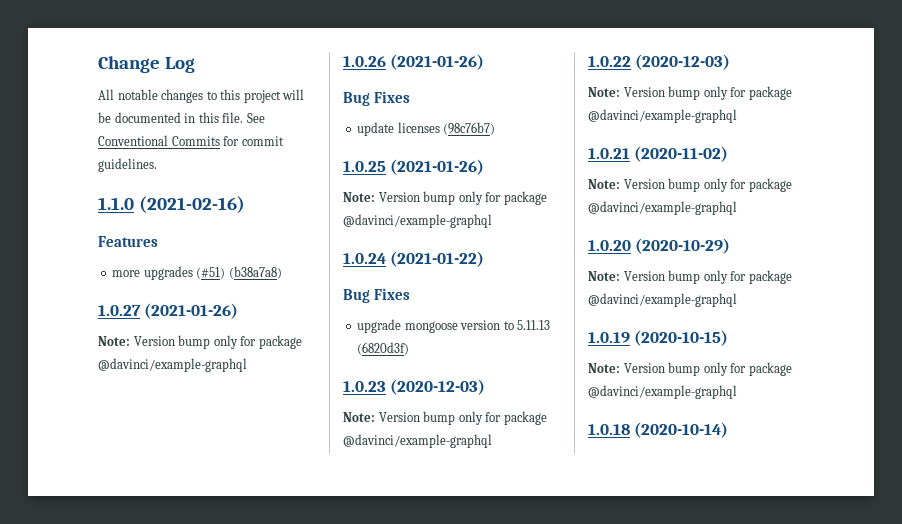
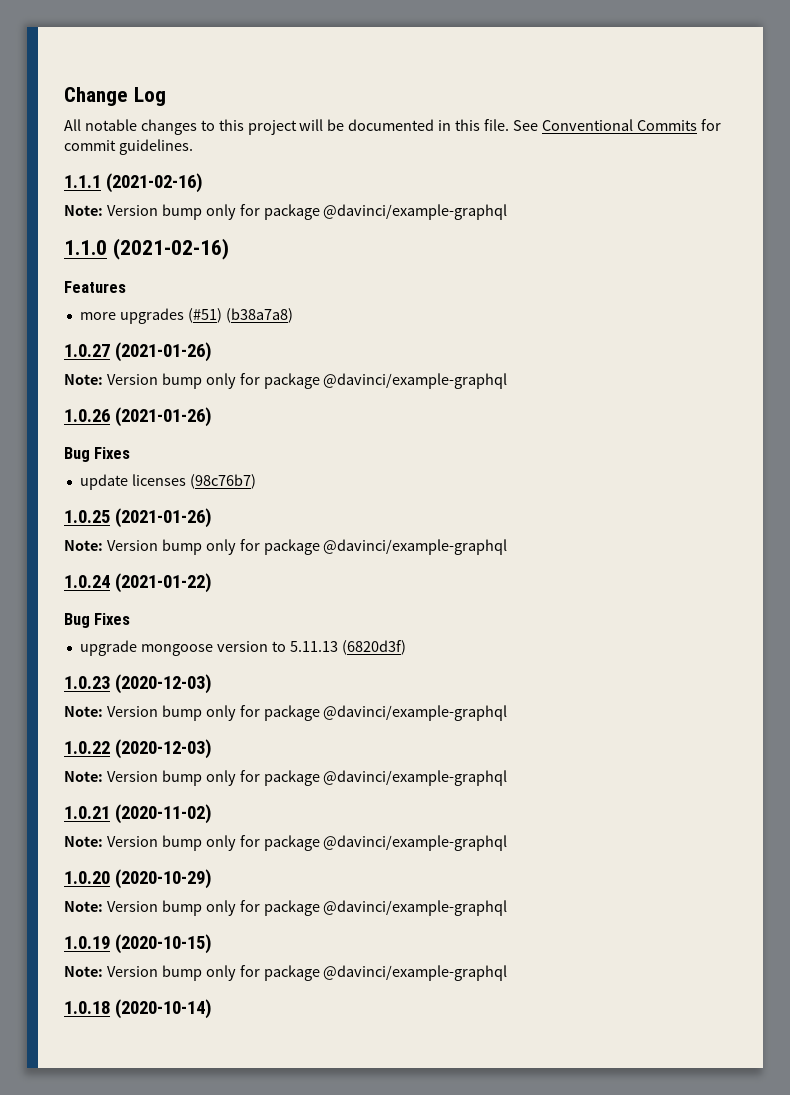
(157, 165) none -> [64,173,203,193] [64,204,508,220] // 1.1.1 (2021-02-16) // Note: Version bump only for package @davinci/example-graphql

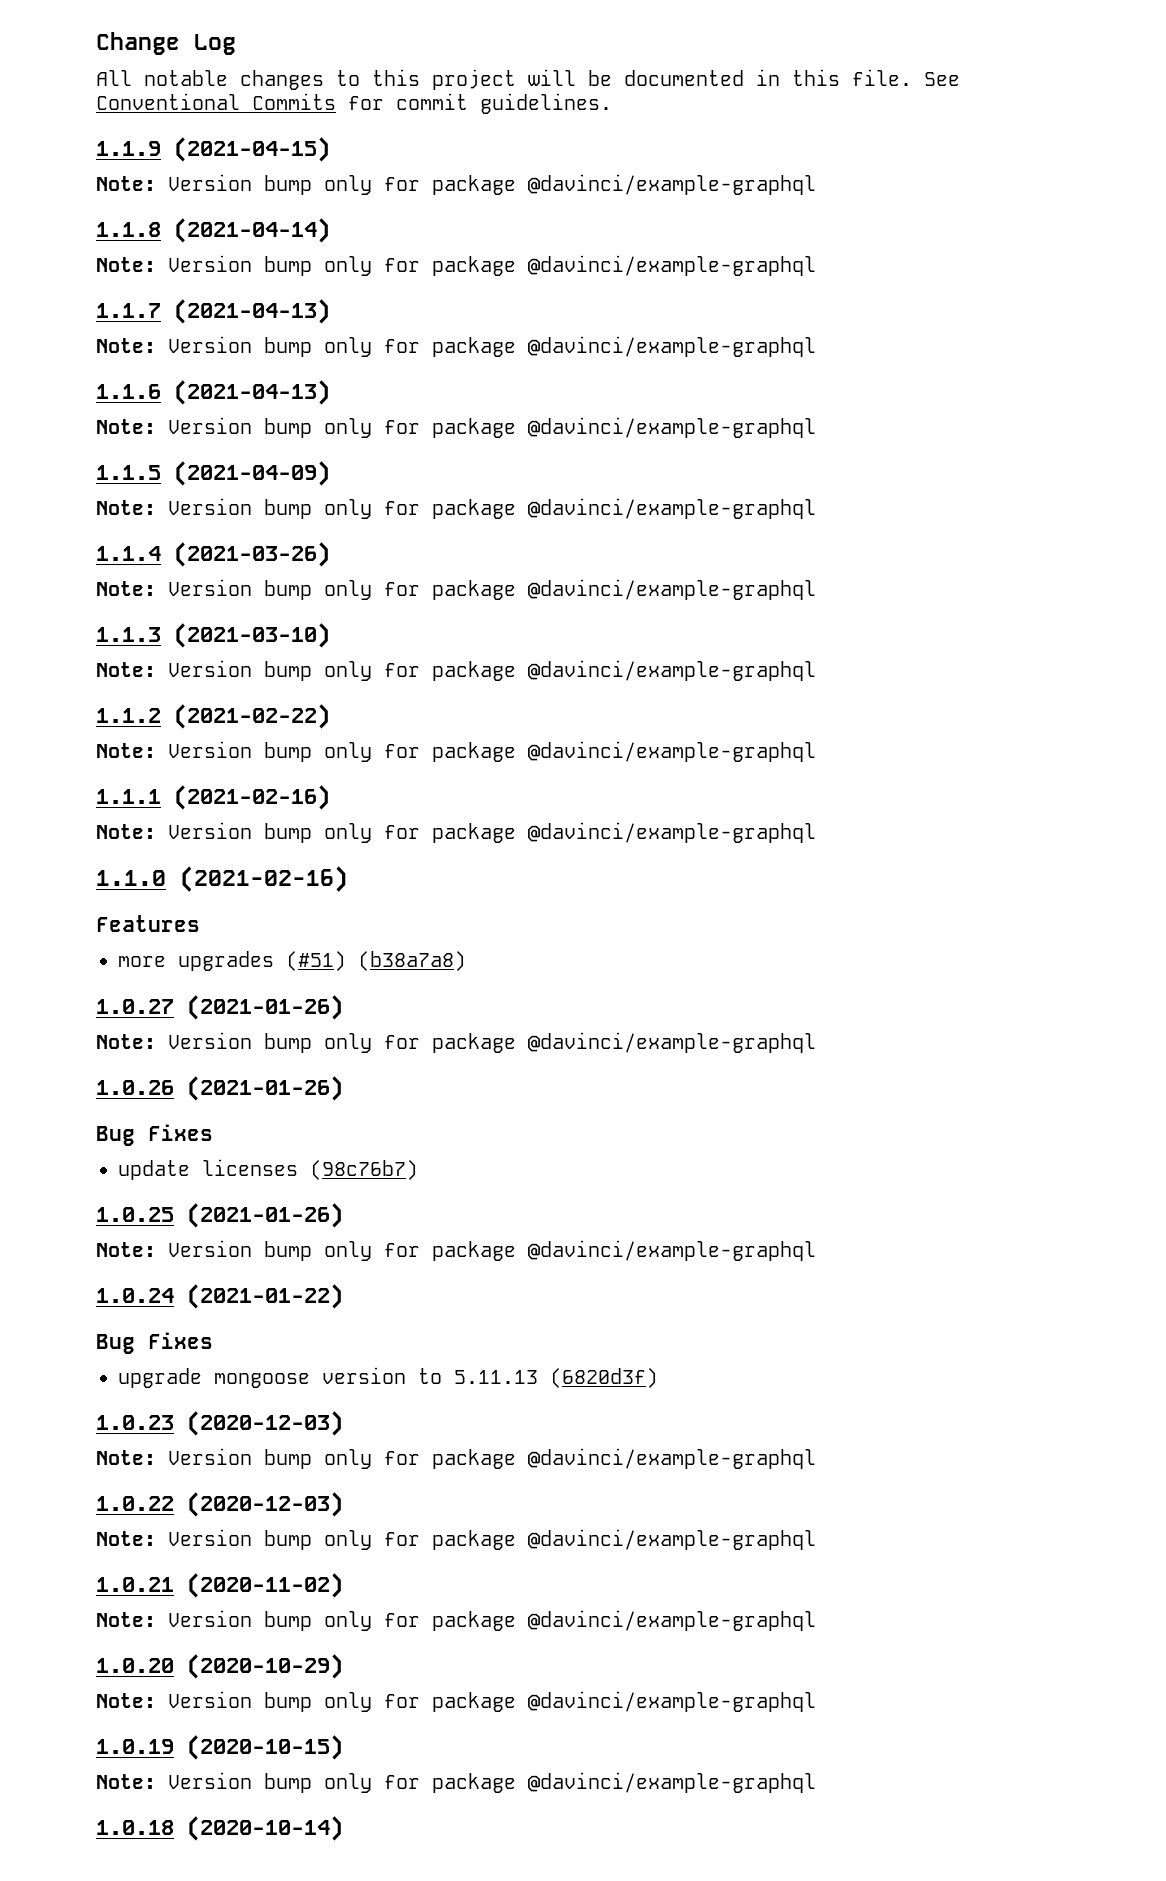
(193, 147) none -> [96,137,330,162] [96,174,816,195] [96,218,330,243] [96,255,816,276] [96,299,330,324] [96,336,816,357] [96,380,330,405] [96,417,816,438] [96,461,330,486] [96,498,816,519] [96,542,330,567] [96,579,816,600] [96,623,330,648] [96,660,816,681] [96,704,330,729] [96,741,816,762] // 1.1.9 (2021-04-15) // Note: Version bump only for package @davinci/example-graphql // 1.1.8 (2021-04-14) // Note: Version bump only for package @davinci/example-graphql // 1.1.7 (2021-04-13) // Note: Version bump only for package @davinci/example-graphql // 1.1.6 (2021-04-13) // Note: Version bump only for package @davinci/example-graphql // 1.1.5 (2021-04-09) // Note: Version bump only for package @davinci/example-graphql // 1.1.4 (2021-03-26) // Note: Version bump only for package @davinci/example-graphql // 1.1.3 (2021-03-10) // Note: Version bump only for package @davinci/example-graphql // 1.1.2 (2021-02-22) // Note: Version bump only for package @davinci/example-graphql

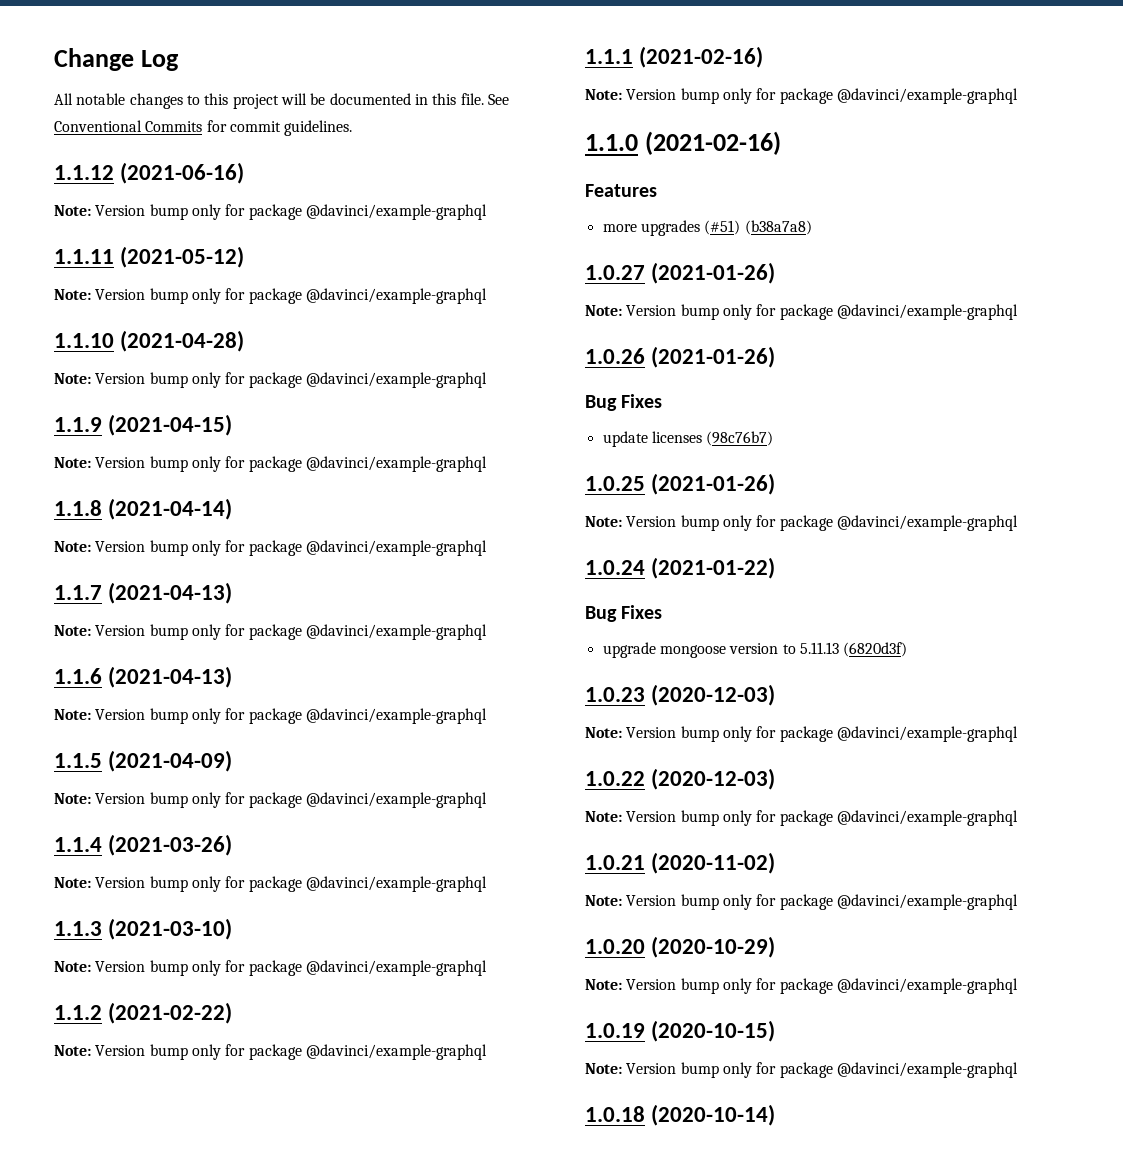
(612, 103) none -> [54,162,245,184] [54,204,487,220] [54,246,245,268] [54,288,487,304] [54,330,245,352] [54,372,487,388] // 1.1.12 (2021-06-16) // Note: Version bump only for package @davinci/example-graphql // 1.1.11 (2021-05-12) // Note: Version bump only for package @davinci/example-graphql // 1.1.10 (2021-04-28) // Note: Version bump only for package @davinci/example-graphql

